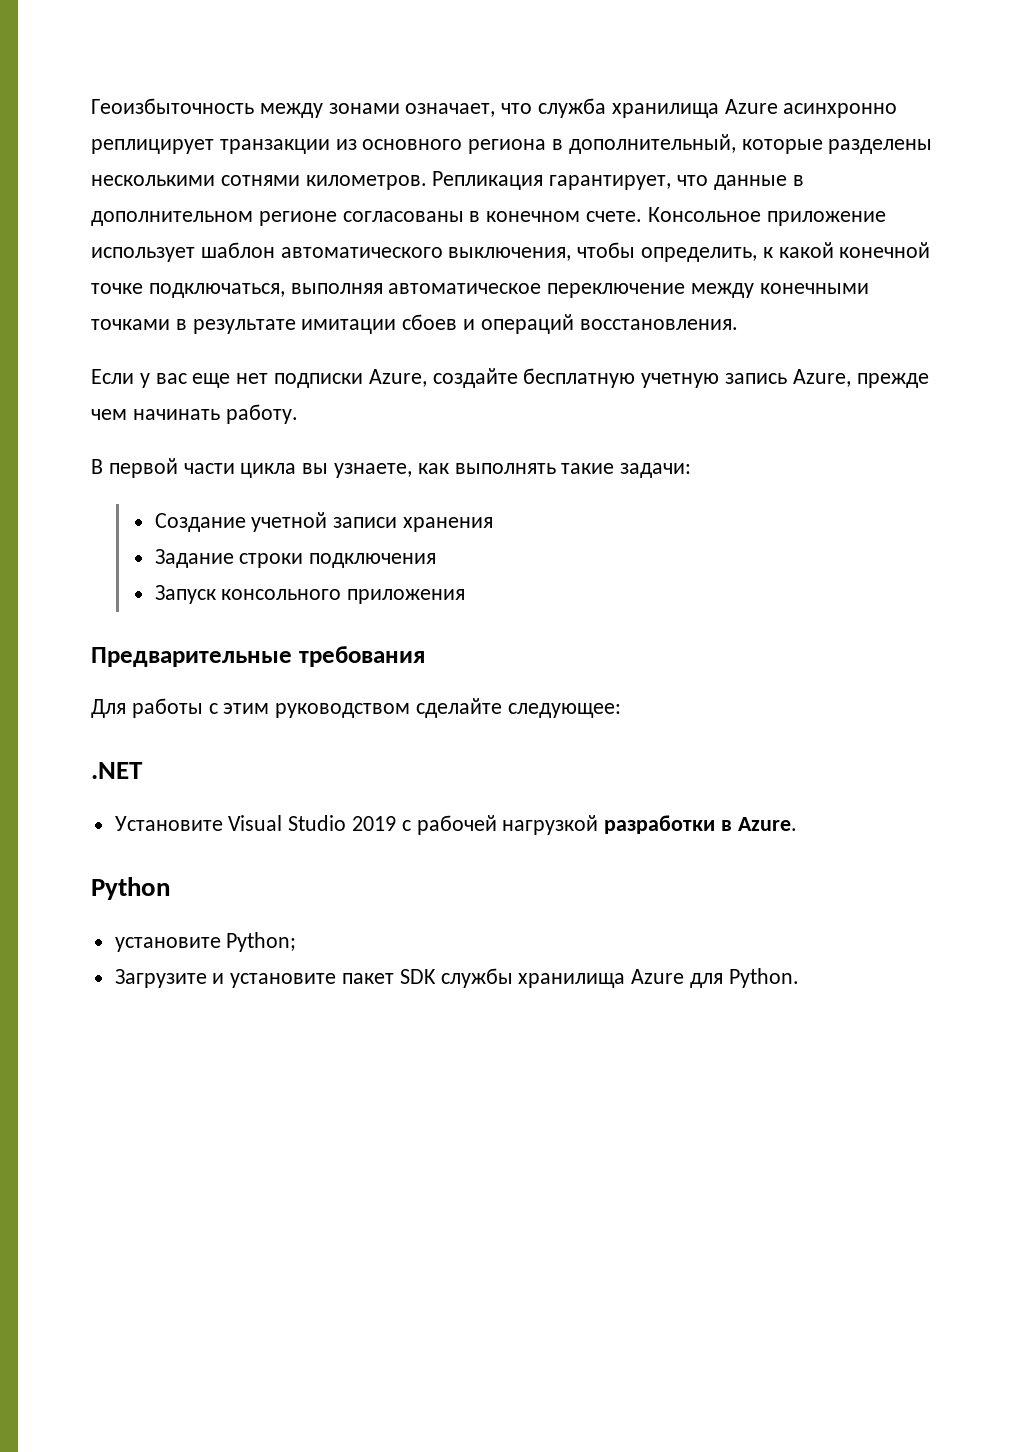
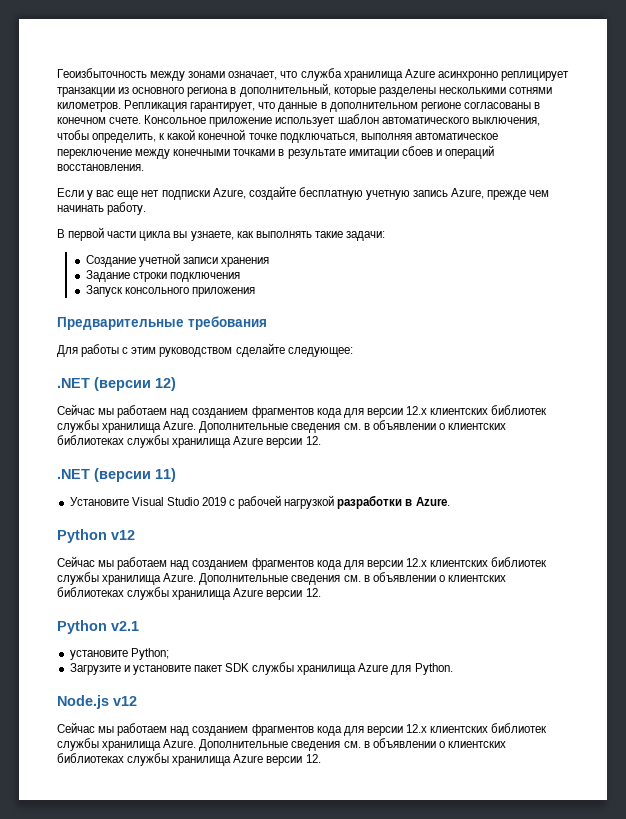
(143, 770) none -> [94,377,176,391] [57,404,548,418] [57,420,506,433] [57,435,321,448] [57,468,176,482] (версии 12) // Сейчас мы работаем над созданием фрагментов кода для версии 12.x клиентских библиотек службы хранилища Azure. Дополнительные сведения см. в объявлении о клиентских библиотеках службы хранилища Azure версии 12. // .NET (версии 11)
(170, 888) none -> [111,530,135,540] [57,556,548,570] [57,572,506,585] [57,587,321,600] [57,620,139,634] v12 // Сейчас мы работаем над созданием фрагментов кода для версии 12.x клиентских библиотек службы хранилища Azure. Дополнительные сведения см. в объявлении о клиентских библиотеках службы хранилища Azure версии 12. // Python v2.1
(799, 978) none -> [57,695,137,709] [57,722,548,736] [57,738,506,751] [57,753,321,766] // Node.js v12 // Сейчас мы работаем над созданием фрагментов кода для версии 12.x клиентских библиотек службы хранилища Azure. Дополнительные сведения см. в объявлении о клиентских библиотеках службы хранилища Azure версии 12.

